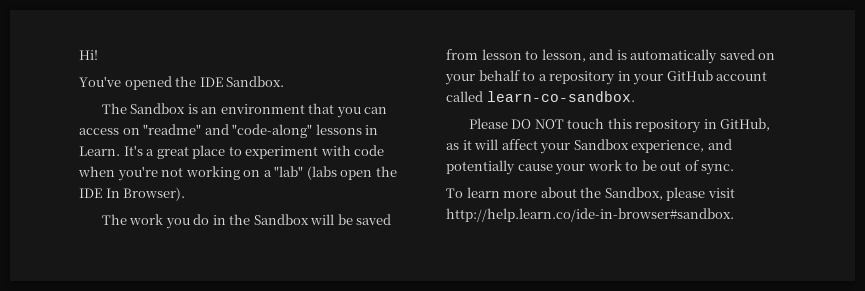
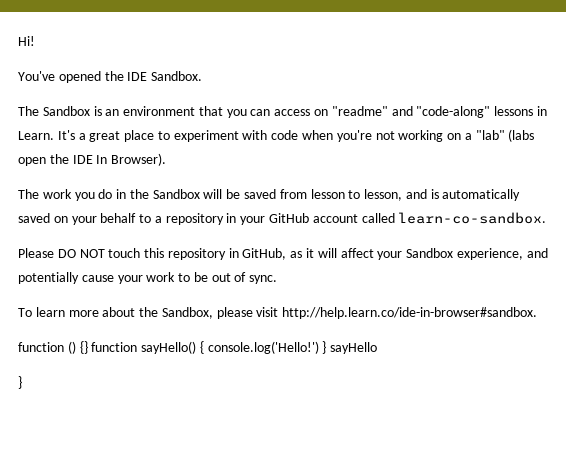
(734, 215) none -> [18,341,378,354] [18,376,22,389] // function () {} function sayHello() { console.log('Hello!') } sayHello // }

